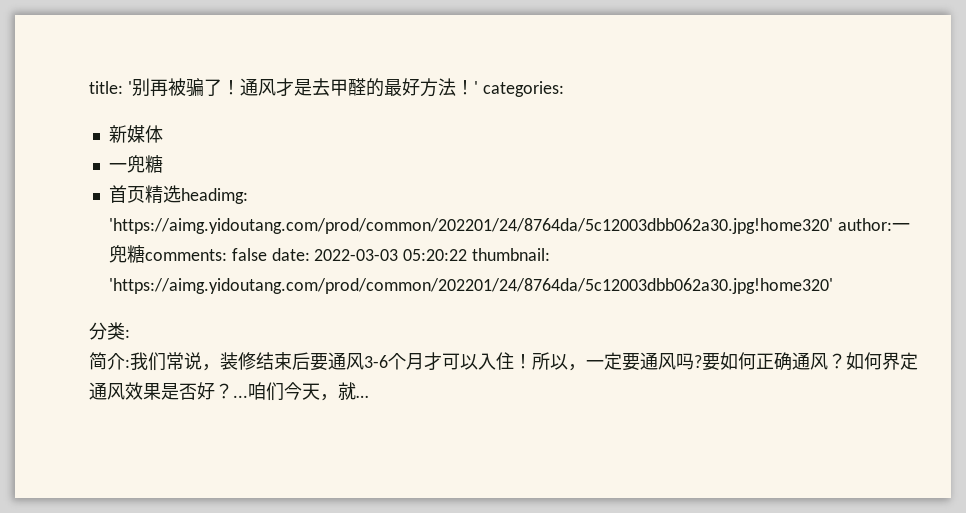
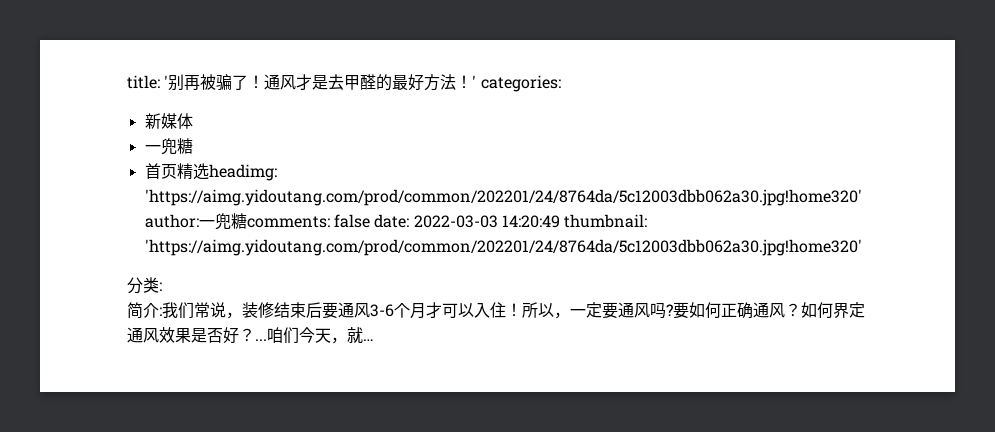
[403,249,468,261] 05:20:22 -> [501,215,560,228] 14:20:49

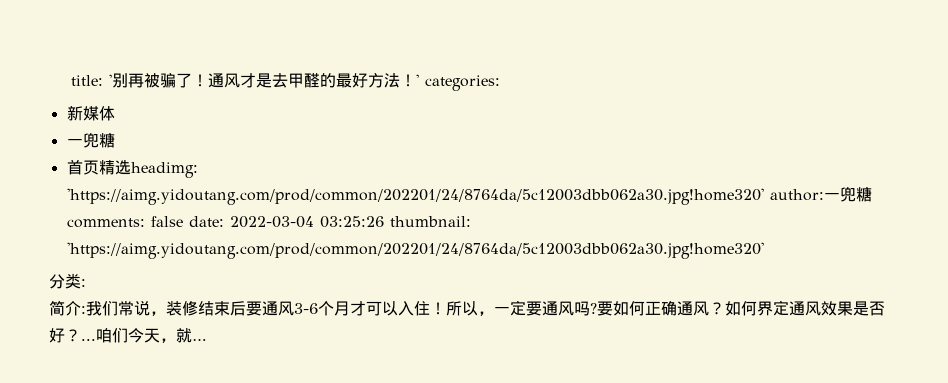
[413,215,560,228] 2022-03-03 14:20:49 -> [229,216,384,228] 2022-03-04 03:25:26

